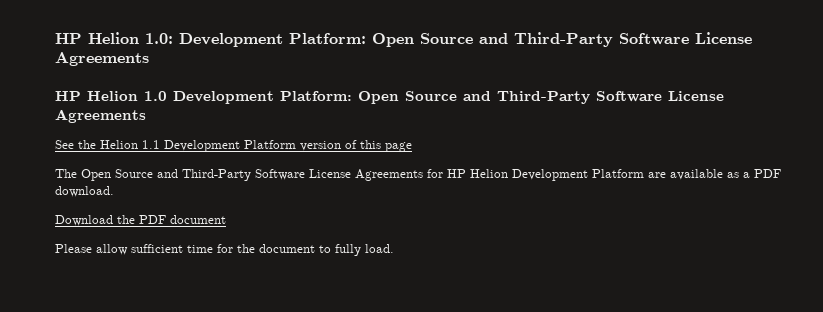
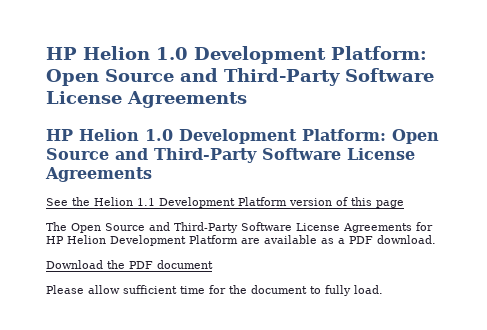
[55,32,173,44] HP Helion 1.0: -> [46,46,188,60] HP Helion 1.0

